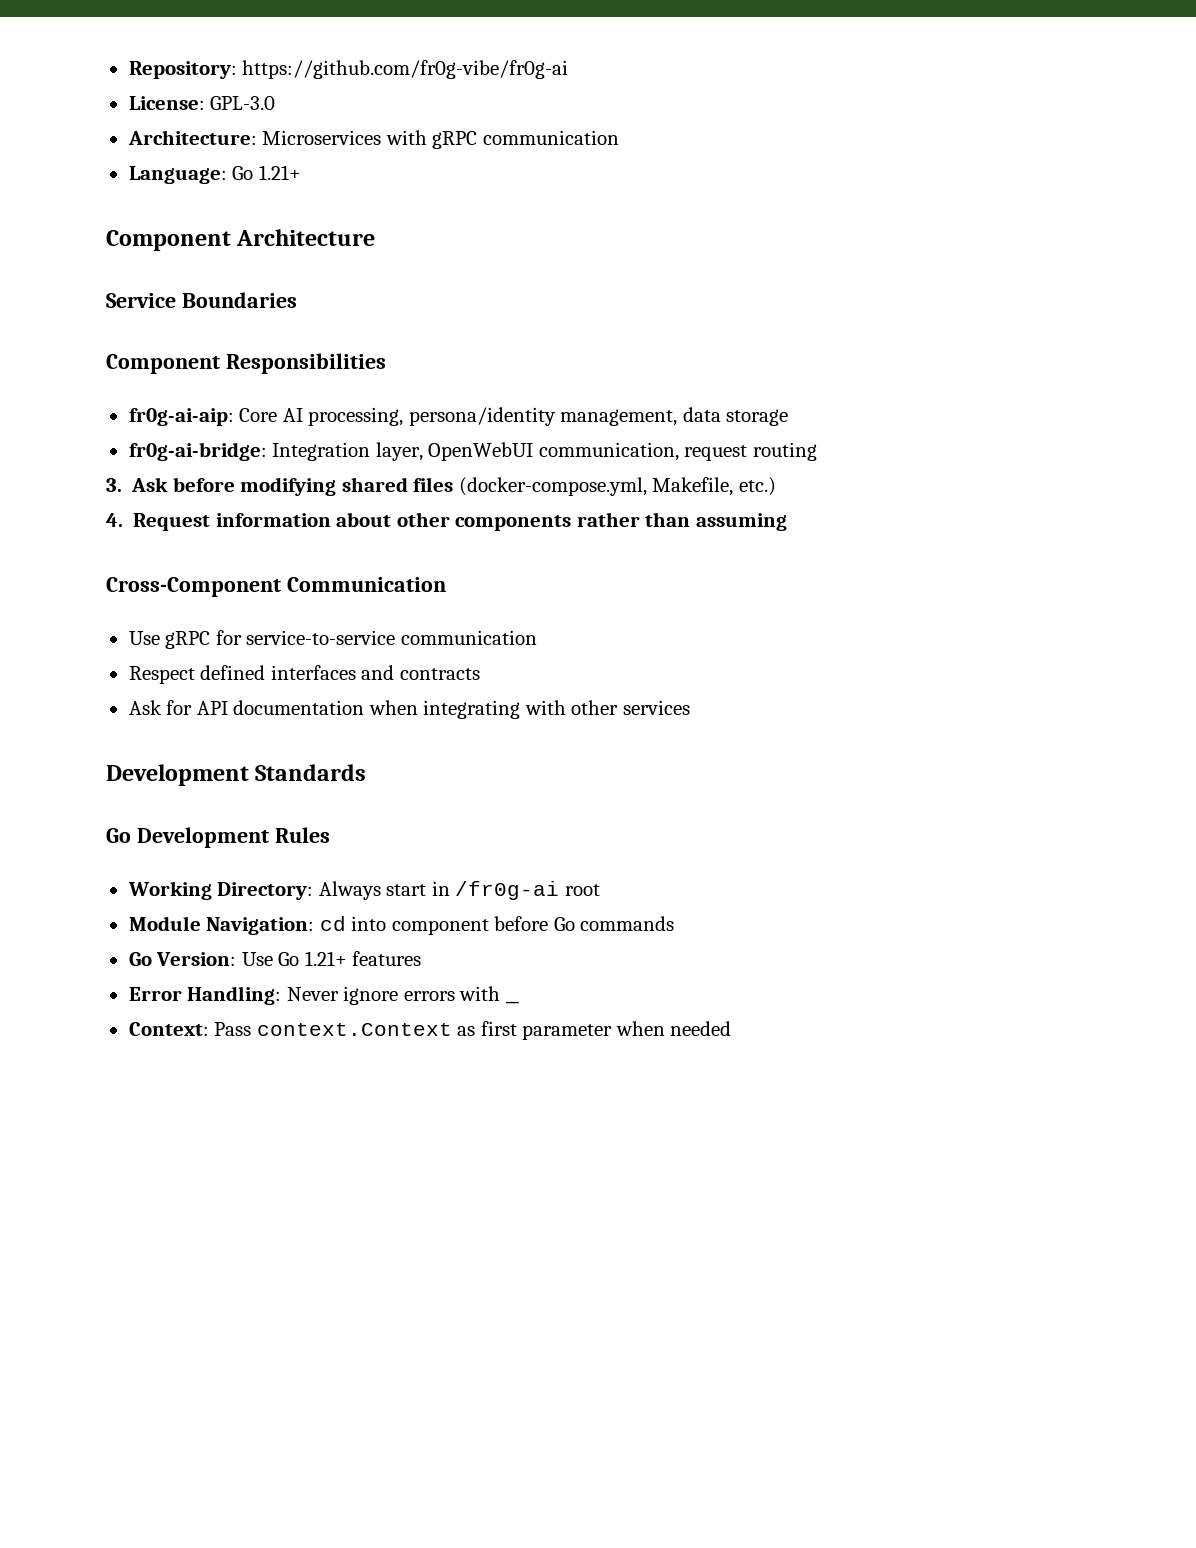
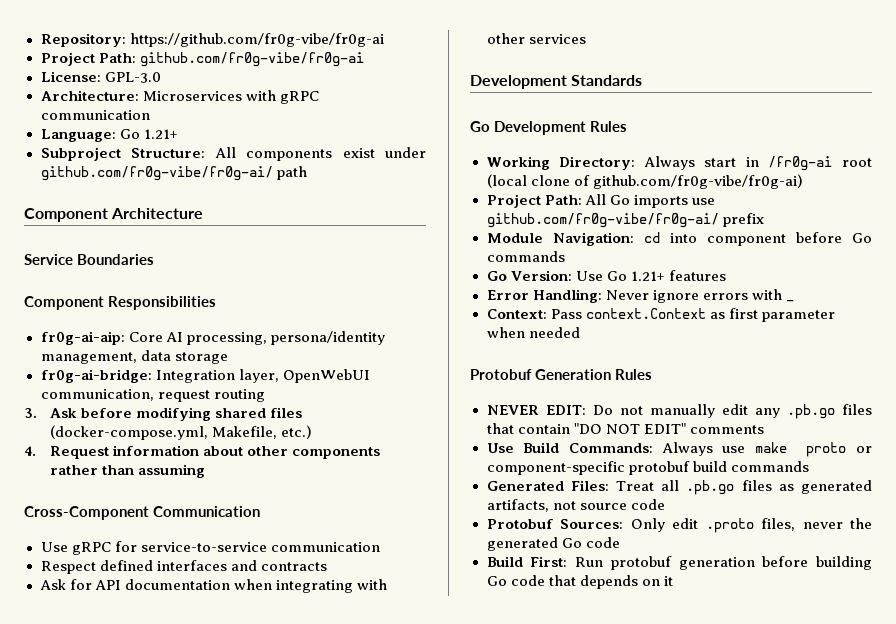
(569, 69) none -> [40,52,364,67] // Project Path: github.com/fr0g-vibe/fr0g-ai
(301, 172) none -> [40,147,426,161] [40,166,307,181] // Subproject Structure: All components exist under github.com/fr0g-vibe/fr0g-ai/ path
(600, 890) none -> [486,174,803,189] [486,194,715,208] [486,213,764,228] (local clone of github.com/fr0g-vibe/fr0g-ai) // Project Path: All Go imports use github.com/fr0g-vibe/fr0g-ai/ prefix
(732, 1028) none -> [470,369,653,380] [486,404,872,419] [486,423,764,434] [486,442,872,457] [486,461,809,475] [486,480,872,495] [486,499,665,512] [486,518,872,533] [486,537,620,551] [486,556,872,570] [486,575,673,589] // Protobuf Generation Rules // NEVER EDIT: Do not manually edit any .pb.go files that contain "DO NOT EDIT" comments // Use Build Commands: Always use make proto or component-specific protobuf build commands // Generated Files: Treat all .pb.go files as generated artifacts, not source code // Protobuf Sources: Only edit .proto files, never the generated Go code // Build First: Run protobuf generation before building Go code that depends on it

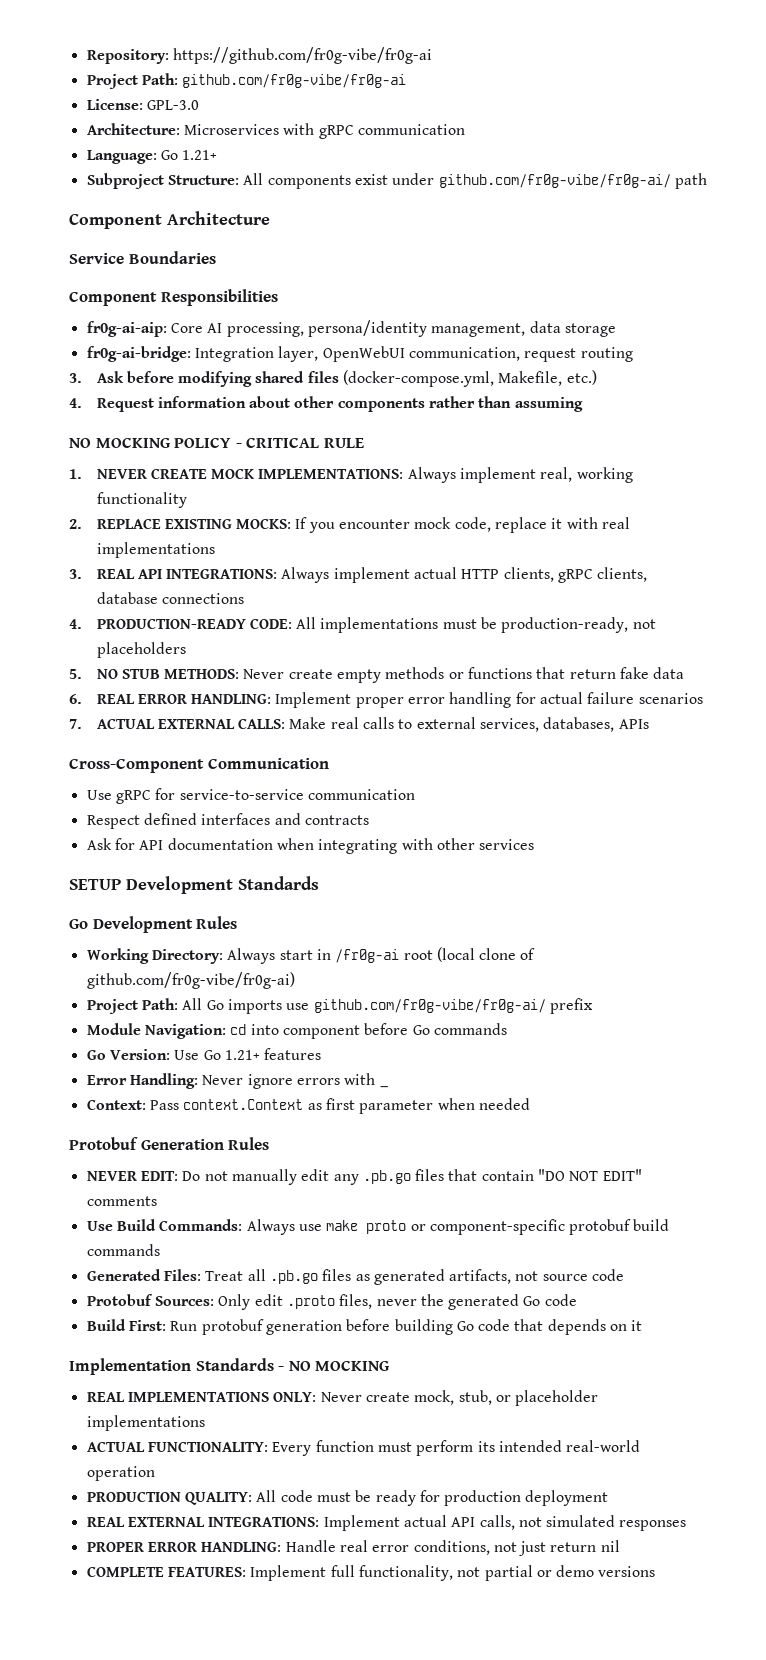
(205, 471) none -> [69,437,364,448] [69,467,633,483] [96,492,187,508] [69,517,631,533] [96,542,215,558] [69,567,648,583] [96,592,244,604] [69,617,656,633] [96,642,186,658] [69,667,685,683] [69,692,703,708] [69,717,649,732] // NO MOCKING POLICY - CRITICAL RULE // 1. NEVER CREATE MOCK IMPLEMENTATIONS: Always implement real, working functionality // 2. REPLACE EXISTING MOCKS: If you encounter mock code, replace it with real implementations // 3. REAL API INTEGRATIONS: Always implement actual HTTP clients, gRPC clients, database connections // 4. PRODUCTION-READY CODE: All implementations must be production-ready, not placeholders // 5. NO STUB METHODS: Never create empty methods or functions that return fake data // 6. REAL ERROR HANDLING: Implement proper error handling for actual failure scenarios // 7. ACTUAL EXTERNAL CALLS: Make real calls to external services, databases, APIs
(586, 39) none -> [69,879,121,890] SETUP
(673, 581) none -> [69,1358,390,1375] [86,1390,599,1406] [86,1415,205,1431] [86,1440,641,1456] [86,1466,155,1481] [86,1490,609,1506] [86,1515,687,1531] [86,1540,620,1556] [86,1565,656,1581] // Implementation Standards - NO MOCKING // REAL IMPLEMENTATIONS ONLY: Never create mock, stub, or placeholder implementations // ACTUAL FUNCTIONALITY: Every function must perform its intended real-world operation // PRODUCTION QUALITY: All code must be ready for production deployment // REAL EXTERNAL INTEGRATIONS: Implement actual API calls, not simulated responses // PROPER ERROR HANDLING: Handle real error conditions, not just return nil // COMPLETE FEATURES: Implement full functionality, not partial or demo versions

